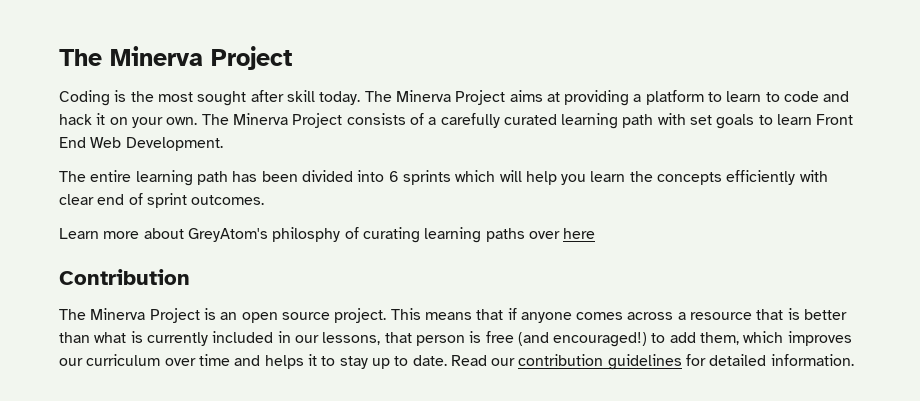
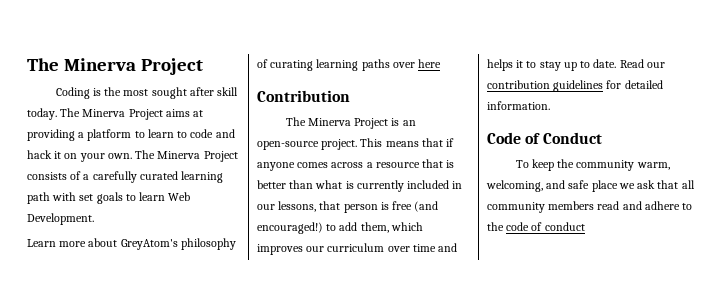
[816,114,854,125] [59,137,86,148] Front End -> (166, 196) none
[59,170,828,186] [59,193,265,208] // The entire learning path has been divided into 6 sprints which will help you learn the concepts efficiently with clear end of sprint outcomes. -> (94, 219) none
[272,227,341,242] philosphy -> [180,238,236,250] philosophy
[241,312,330,323] open source -> [257,141,319,150] open-source
(854, 360) none -> [487,132,602,144] [515,159,670,171] [486,180,695,192] [487,201,693,213] [487,222,585,231] // Code of Conduct // To keep the community warm, welcoming, and safe place we ask that all community members read and adhere to the code of conduct

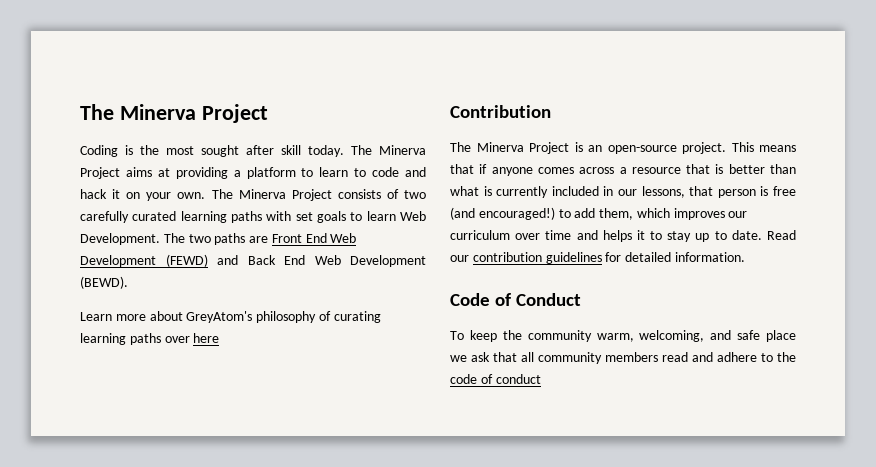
[83,174,90,180] a -> [404,190,427,199] two
[27,192,50,204] path -> [231,211,262,223] paths
(94, 219) none -> [163,233,357,245] [80,254,426,267] [80,276,128,289] The two paths are Front End Web Development (FEWD) and Back End Web Development (BEWD).

